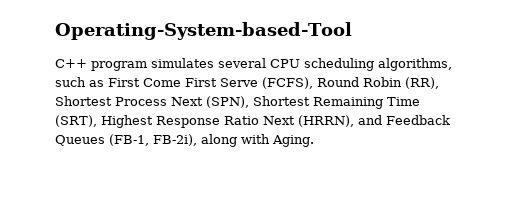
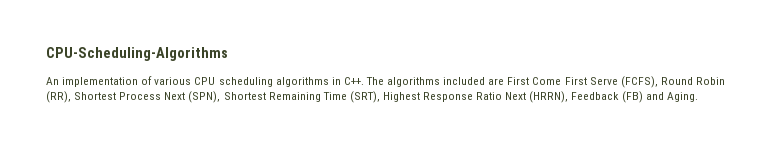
[55,22,352,40] [55,58,452,71] [55,77,104,87] Operating-System-based-Tool // C++ program simulates several CPU scheduling algorithms, such as -> [46,47,228,61] [46,76,505,87] CPU-Scheduling-Algorithms // An implementation of various CPU scheduling algorithms in C++. The algorithms included are
[358,115,450,125] [55,134,270,147] and Feedback Queues (FB-1, FB-2i), along with -> [571,91,664,103] Feedback (FB) and

